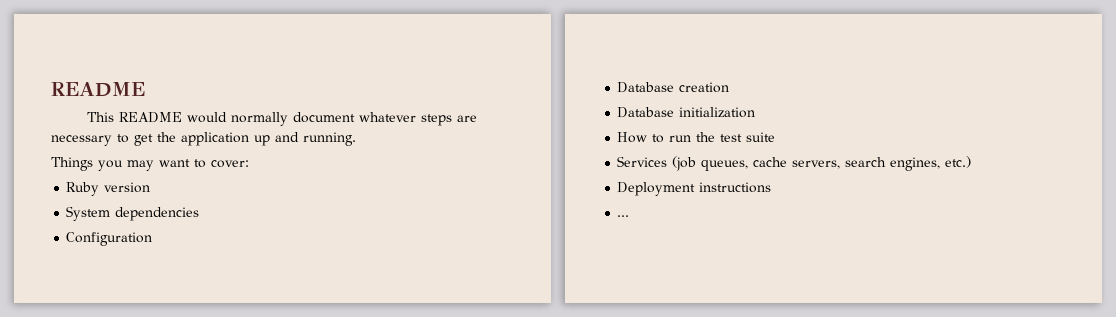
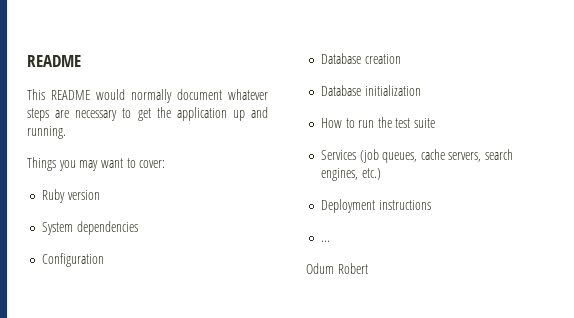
(630, 216) none -> [306,263,368,274] // Odum Robert

